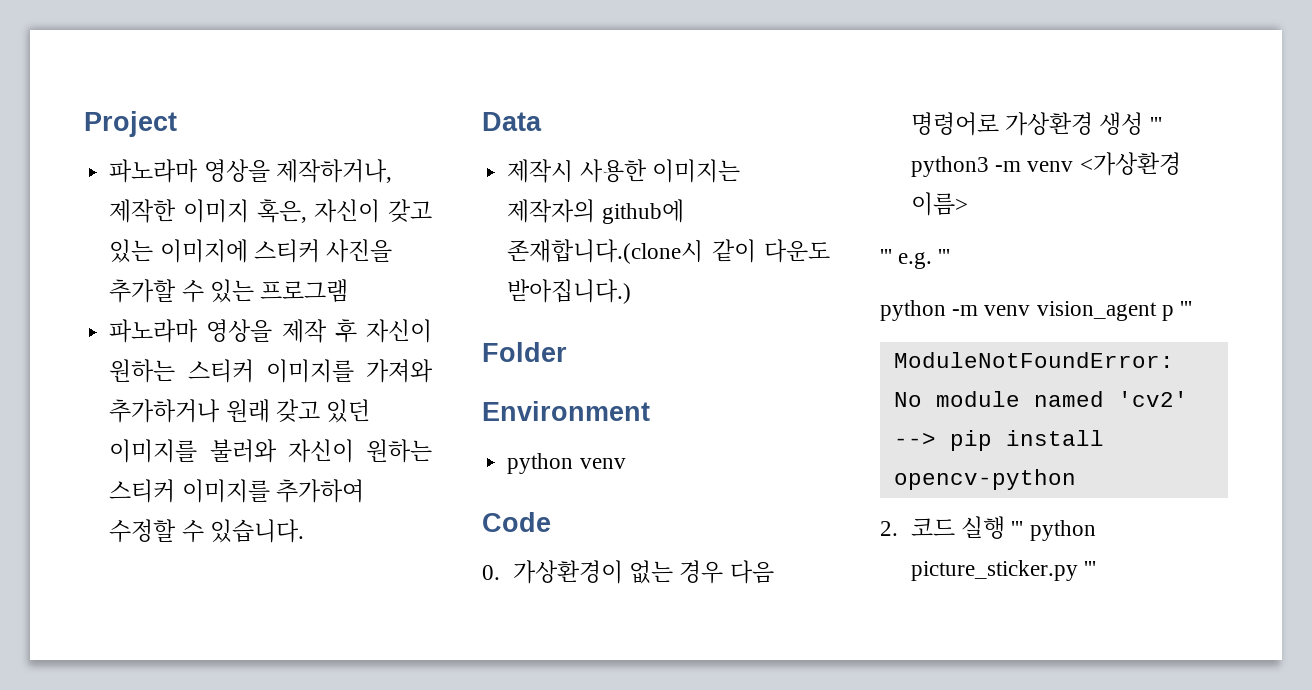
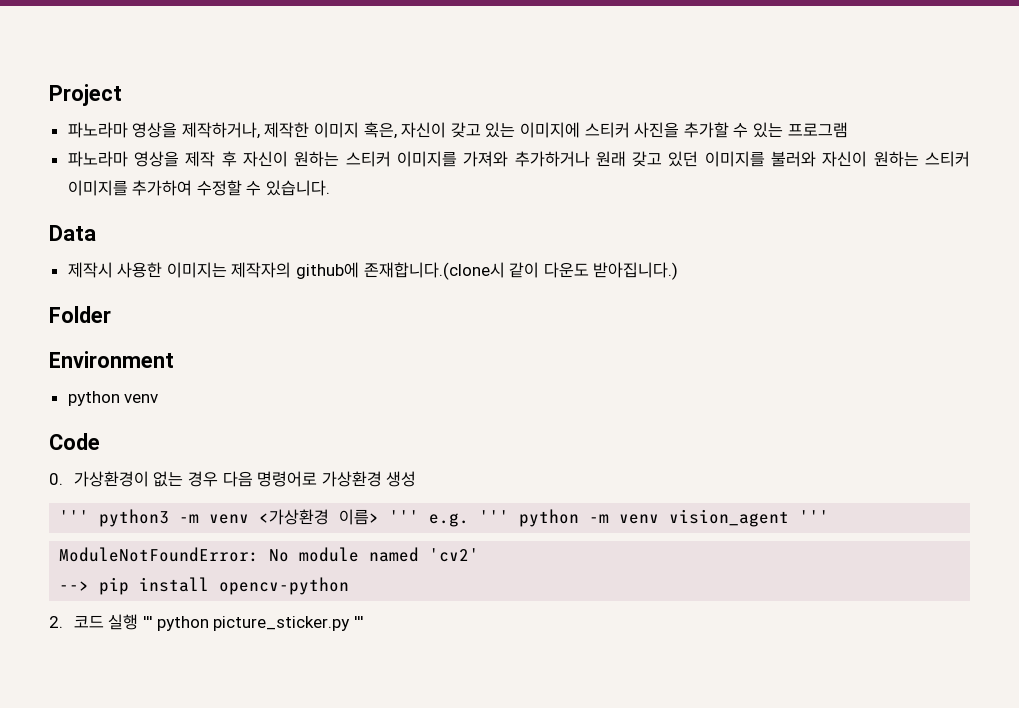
(1144, 123) none -> (417, 479) //
(969, 204) // -> (380, 517) none
(951, 256) // -> (510, 516) none
[1161,305,1174,321] p -> (790, 518) none

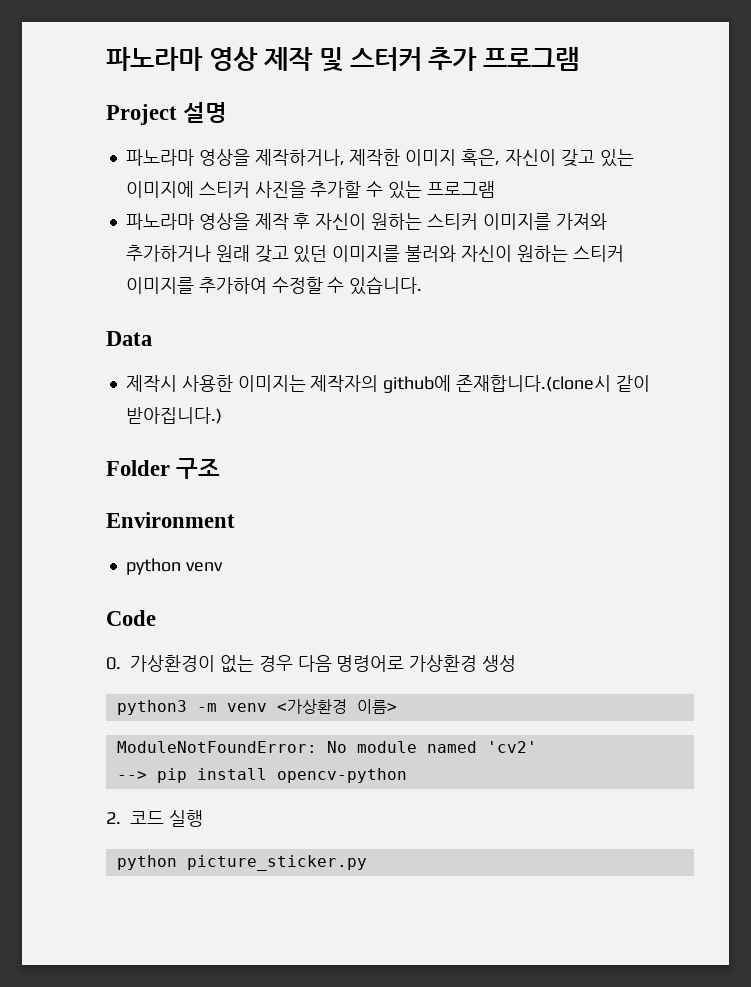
(49, 95) none -> [106,47,580,72] 파노라마 영상 제작 및 스터커 추가 프로그램 //
(122, 95) none -> [183,102,228,123] 설명
[543,262,589,278] 다운도 -> (650, 383) none
(111, 314) none -> [176,458,221,479] 구조
[59,510,90,523] ''' -> (517, 663) none
[389,509,830,527] ''' e.g. ''' python -m venv vision_agent ''' -> (397, 706) none
[143,616,153,628] ''' -> (203, 818) //
[353,616,363,628] ''' -> (367, 863) none

